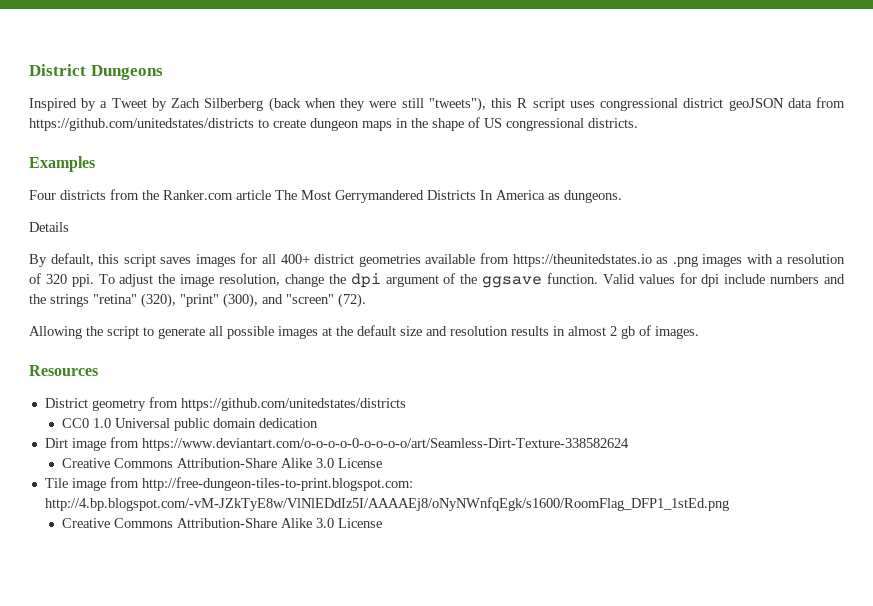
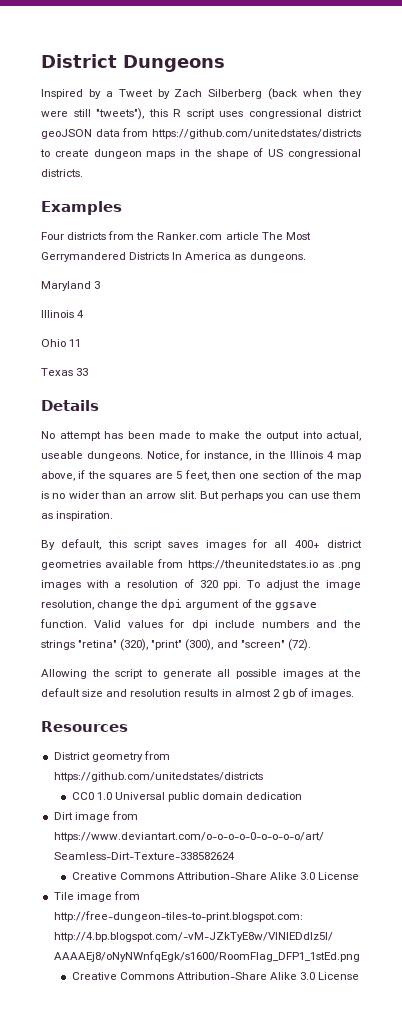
[29,222,69,232] Details -> [41,281,101,291] [41,310,85,318] [41,339,82,347] [41,368,89,376] [41,400,99,411] [41,431,361,441] [41,450,361,461] [41,470,362,481] [41,491,361,501] [41,511,114,521] Maryland 3 // Illinois 4 // Ohio 11 // Texas 33 // Details // No attempt has been made to make the output into actual, useable dungeons. Notice, for instance, in the Illinois 4 map above, if the squares are 5 feet, then one section of the map is no wider than an arrow slit. But perhaps you can use them as inspiration.

